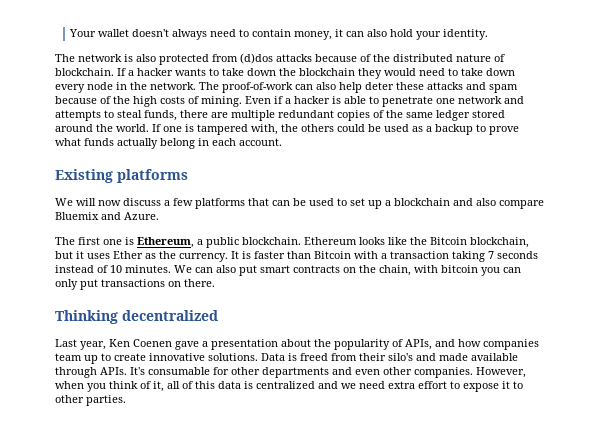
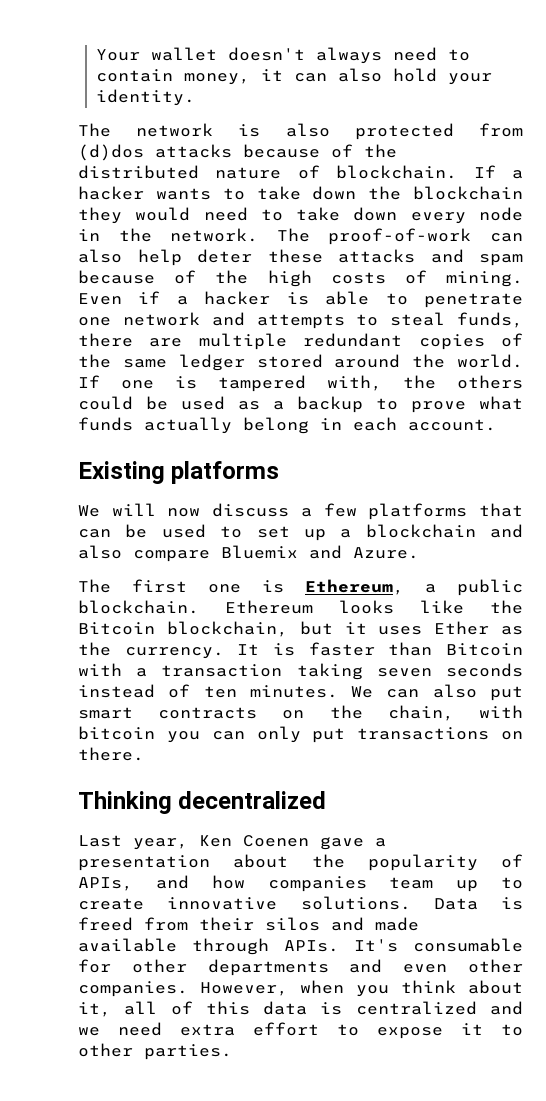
[488,251,494,259] 7 -> [376,668,432,677] seven
[110,265,122,273] 10 -> [203,686,237,698] ten
[388,353,413,361] silo's -> [265,917,320,931] silos
[140,381,151,389] of -> [468,980,523,994] about

